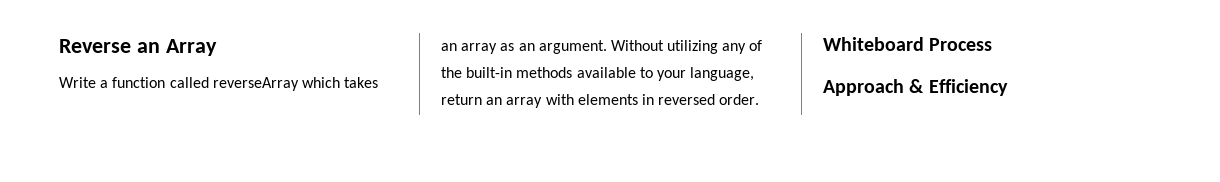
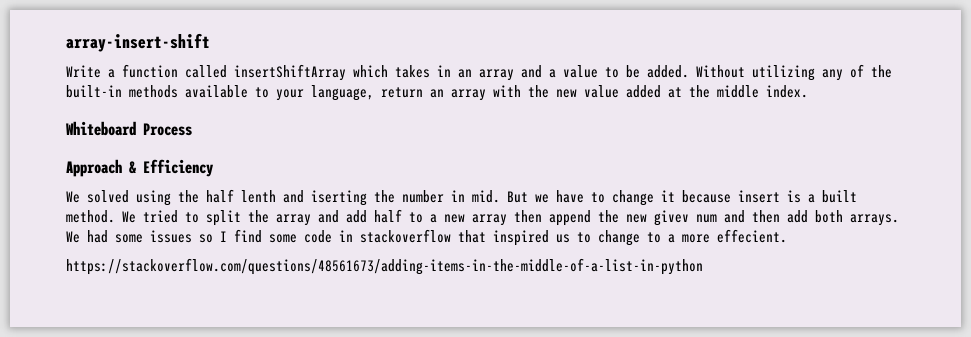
[59,39,217,56] Reverse an Array -> [66,33,210,52] array-insert-shift
[212,77,299,91] reverseArray -> [234,64,346,81] insertShiftArray
[441,40,607,54] an array as an argument. -> [437,65,689,81] in an array and a value to be added.
[577,94,760,105] elements in reversed order. -> [528,85,808,98] the new value added at the middle index.
(1008, 87) none -> [66,189,857,206] [66,209,899,226] [66,229,787,246] [66,258,703,275] // We solved using the half lenth and iserting the number in mid. But we have to change it because insert is a built method. We tried to split the array and add half to a new array then append the new givev num and then add both arrays. We had some issues so I find some code in stackoverflow that inspired us to change to a more effecient. // https://stackoverflow.com/questions/48561673/adding-items-in-the-middle-of-a-list-in-python

